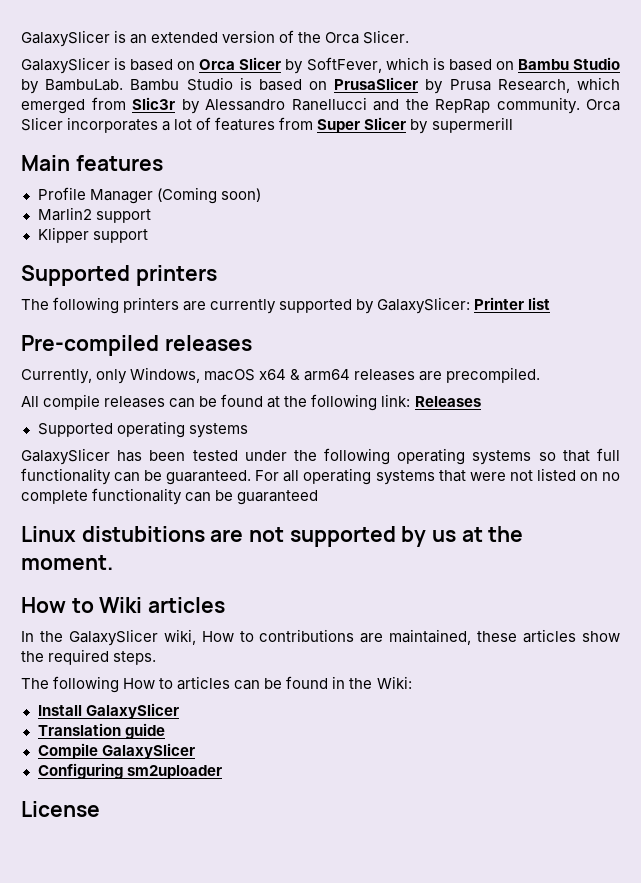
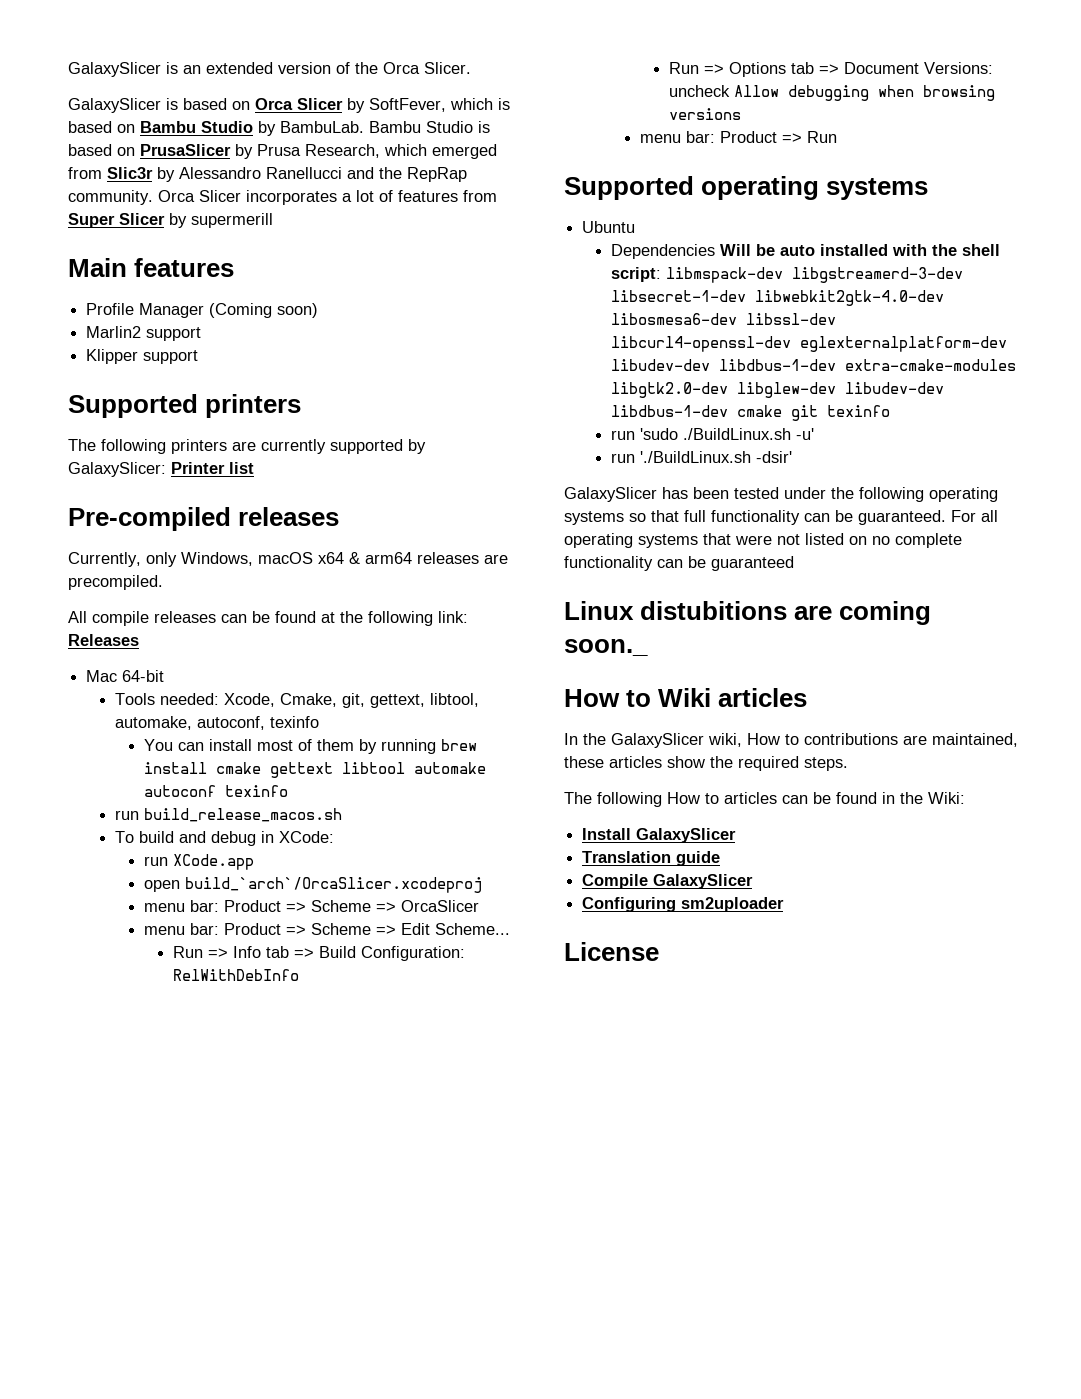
[37,421,248,438] Supported operating systems -> [86,670,165,682] [115,693,480,708] [115,716,320,730] [144,739,478,754] [144,762,487,778] [144,785,289,797] [115,808,343,822] [115,831,335,846] [144,854,255,870] [144,877,483,893] [144,900,480,912] [144,923,511,935] [173,946,466,961] [173,969,300,981] [669,62,994,77] [669,85,996,101] [669,108,742,120] [640,131,838,143] [564,176,929,200] [582,221,636,233] [611,244,1001,259] [611,267,964,283] [611,290,945,306] [611,313,837,325] [611,336,1008,352] [611,359,1017,371] [611,382,945,398] [611,405,891,421] [611,428,815,440] [611,451,793,463] Mac 64-bit // Tools needed: Xcode, Cmake, git, gettext, libtool, automake, autoconf, texinfo // You can install most of them by running brew install cmake gettext libtool automake autoconf texinfo // run build_release_macos.sh // To build and debug in XCode: // run XCode.app // open build_`arch`/OrcaSlicer.xcodeproj // menu bar: Product => Scheme => OrcaSlicer // menu bar: Product => Scheme => Edit Scheme... // Run => Info tab => Build Configuration: RelWithDebInfo // Run => Options tab => Document Versions: uncheck Allow debugging when browsing versions // menu bar: Product => Run // Supported operating systems // Ubuntu // Dependencies Will be auto installed with the shell script: libmspack-dev libgstreamerd-3-dev libsecret-1-dev libwebkit2gtk-4.0-dev libosmesa6-dev libssl-dev libcurl4-openssl-dev eglexternalplatform-dev libudev-dev libdbus-1-dev extra-cmake-modules libgtk2.0-dev libglew-dev libudev-dev libdbus-1-dev cmake git texinfo // run 'sudo ./BuildLinux.sh -u' // run './BuildLinux.sh -dsir'
[249,526,524,547] [21,555,113,570] not supported by us at the moment. -> [839,601,932,625] [564,639,648,656] coming soon._

